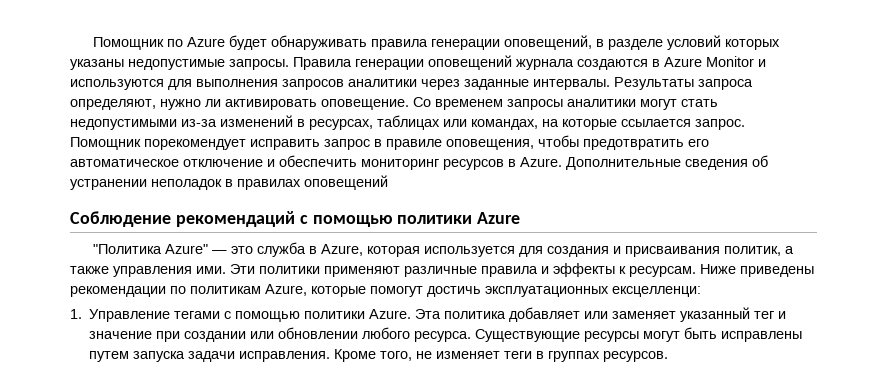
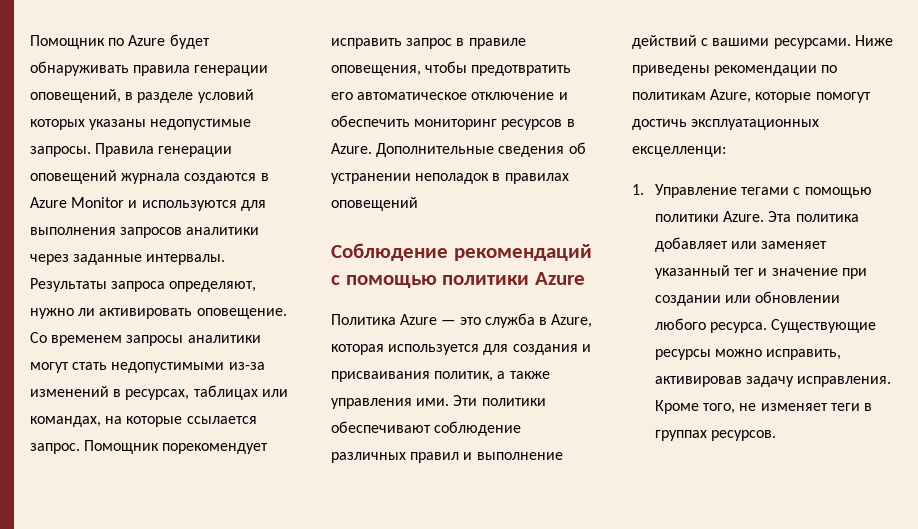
[93,244,209,254] "Политика Azure" -> [331,314,438,325] Политика Azure
[324,263,696,277] применяют различные правила и эффекты к ресурсам. -> [331,421,522,436] [331,452,563,463] [632,35,851,49] обеспечивают соблюдение различных правил и выполнение действий с вашими ресурсами.
[643,327,803,342] [89,351,236,362] могут быть исправлены путем запуска задачи -> [715,349,842,360] [655,376,795,387] можно исправить, активировав задачу

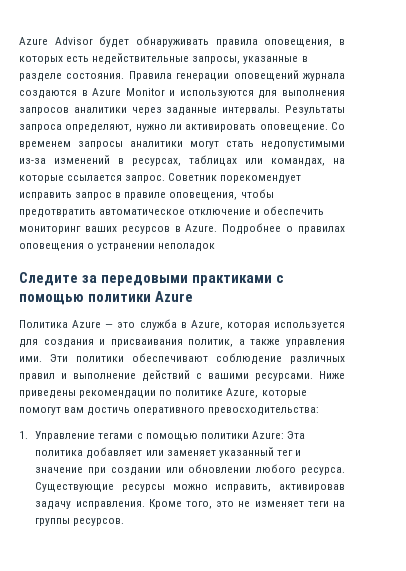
[30,34,210,49] [30,61,269,76] [30,89,254,103] [30,119,252,130] [30,146,91,157] Помощник по Azure будет обнаруживать правила генерации оповещений, в разделе условий которых указаны недопустимые запросы. -> [19,36,345,48] [19,53,308,65] [19,73,125,82] Azure Advisor будет обнаруживать правила оповещения, в которых есть недействительные запросы, указанные в разделе состояния.
[84,440,160,454] Помощник -> [168,173,218,181] Советник
[331,92,353,100] его -> (96, 213) none
(498, 124) none -> [84,226,117,232] ваших
[376,142,586,157] [331,173,569,184] [331,197,418,211] [331,243,592,261] Дополнительные сведения об устранении неполадок в правилах оповещений // Соблюдение рекомендаций -> [222,223,345,235] [19,243,216,252] [19,272,272,286] Подробнее о правилах оповещения о устранении неполадок // Следите за передовыми практиками
[632,92,706,100] политикам -> [175,390,224,396] политике
[632,119,820,130] [632,146,726,157] достичь эксплуатационных ексцелленци: -> [64,407,320,416] вам достичь оперативного превосходительства:
[723,211,765,222] Azure. -> [251,431,284,439] Azure:
(736, 408) none -> [216,501,235,507] это
[864,403,873,411] [655,430,708,441] в группах -> [333,501,346,507] [35,518,71,526] на группы

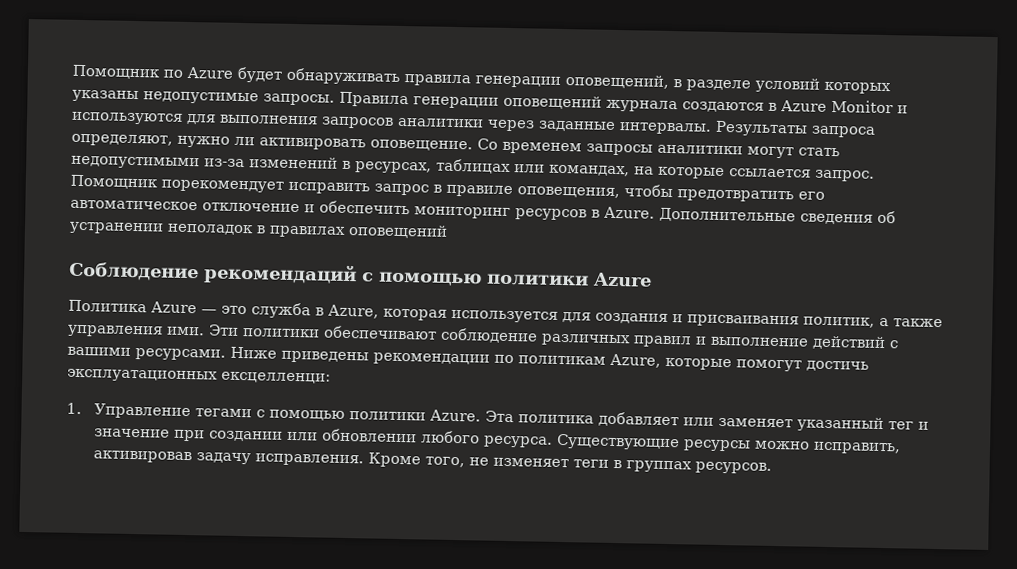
[19,36,345,48] [19,53,308,65] [19,73,125,82] Azure Advisor будет обнаруживать правила оповещения, в которых есть недействительные запросы, указанные в разделе состояния. -> [72,64,891,95] [72,89,335,106] Помощник по Azure будет обнаруживать правила генерации оповещений, в разделе условий которых указаны недопустимые запросы.
[168,173,218,181] Советник -> [70,174,158,190] Помощник
(96, 213) none -> [798,191,825,200] его
[84,226,117,232] ваших -> (511, 213) none
[222,223,345,235] [19,243,216,252] [19,272,272,286] Подробнее о правилах оповещения о устранении неполадок // Следите за передовыми практиками -> [659,207,896,225] [69,221,448,239] [69,261,357,286] Дополнительные сведения об устранении неполадок в правилах оповещений // Соблюдение рекомендаций
[175,390,224,396] политике -> [518,355,606,365] политикам
[64,407,320,416] вам достичь оперативного превосходительства: -> [806,360,869,372] [67,368,331,384] достичь эксплуатационных ексцелленци:
[251,431,284,439] Azure: -> [428,409,481,422] Azure.
[216,501,235,507] это -> (465, 462) none
[333,501,346,507] [35,518,71,526] на группы -> [612,459,692,473] в группах

